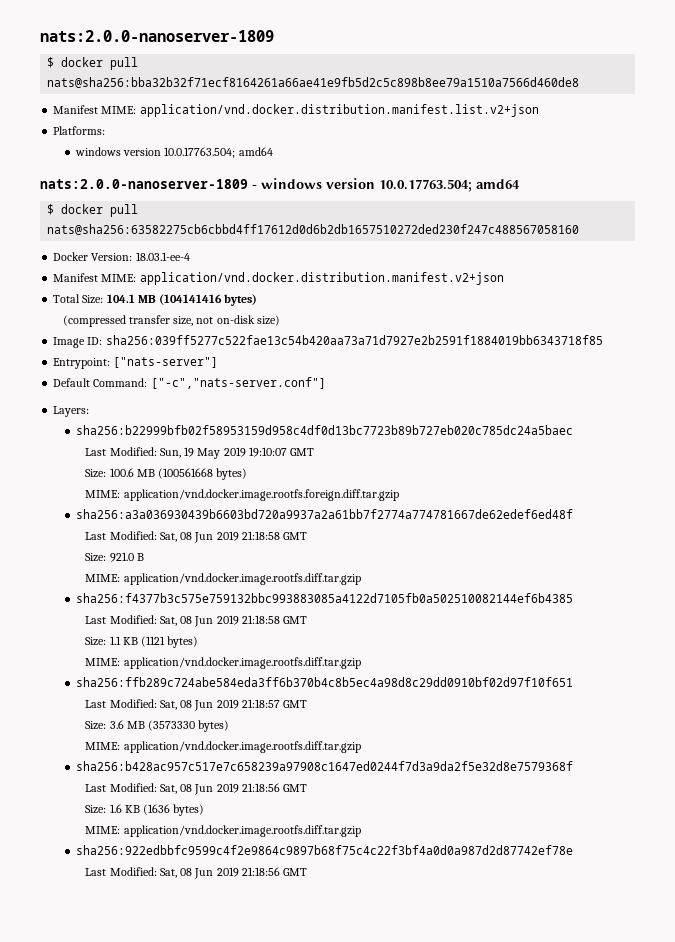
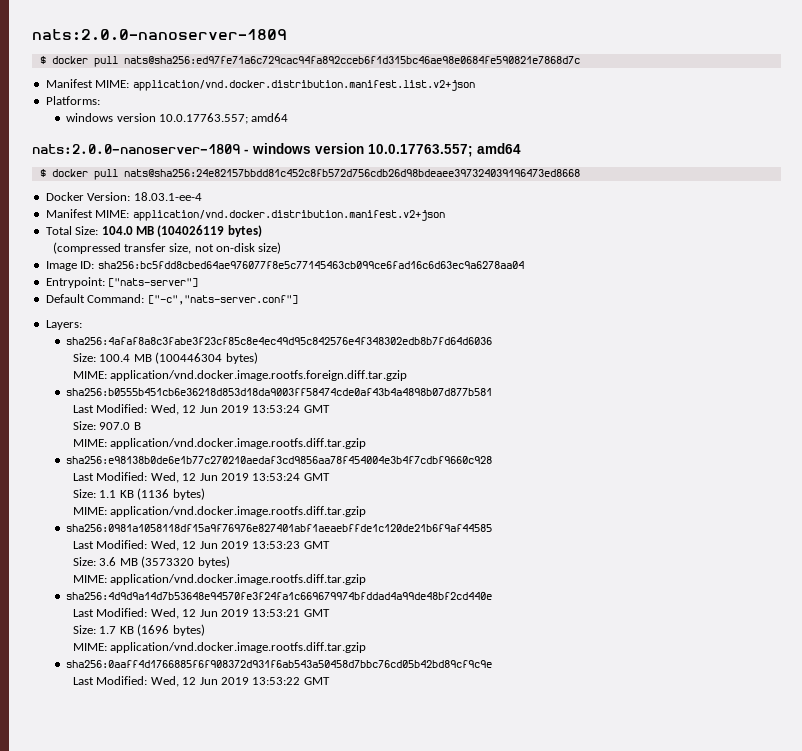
[47,77,580,88] nats@sha256:bba32b32f71ecf8164261a66ae41e9fb5d2c5c898b8ee79a1510a7566d460de8 -> [123,56,580,64] nats@sha256:ed97fe71a6c729cac94fa892cceb6f1d315bc46ae98e0684fe590821e7868d7c
[164,147,236,158] 10.0.17763.504; -> [159,113,249,124] 10.0.17763.557;
[379,179,472,192] 10.0.17763.504; -> [368,144,473,157] 10.0.17763.557;
[47,224,580,235] nats@sha256:63582275cb6cbbd4ff17612d0d6b2db1657510272ded230f247c488567058160 -> [123,169,580,177] nats@sha256:24e82157bbdd81c452c8fb572d756cdb26d98bdeaee397324039196473ed8668
[106,294,223,305] 104.1 MB (104141416 -> [101,225,225,237] 104.0 MB (104026119
[105,335,603,345] sha256:039ff5277c522fae13c54b420aa73a71d7927e2b2591f1884019bb6343718f85 -> [97,261,524,269] sha256:bc5fdd8cbed64ae976077f8e5c77145463cb099ce6fad16c6d63ec9a6278aa04
[75,425,573,435] [85,447,315,459] [85,468,214,479] sha256:b22999bfb02f58953159d958c4df0d13bc7723b89b727eb020c785dc24a5baec // Last Modified: Sun, 19 May 2019 19:10:07 GMT // Size: 100.6 MB (100561668 -> [66,337,493,345] [73,352,223,364] sha256:4afaf8a8c3fabe3f23cf85c8e4ec49d95c842576e4f348302edb8b7fd64d6036 // Size: 100.4 MB (100446304
[75,509,573,519] [85,531,308,543] [85,552,134,562] sha256:a3a036930439b6603bd720a9937a2a61bb7f2774a774781667de62edef6ed48f // Last Modified: Sat, 08 Jun 2019 21:18:58 GMT // Size: 921.0 -> [66,388,493,396] [73,404,330,415] [73,421,131,430] sha256:b0555b451cb6e36218d853d18da9003ff58474cde0af43b4a4898b07d877b581 // Last Modified: Wed, 12 Jun 2019 13:53:24 GMT // Size: 907.0
[75,593,573,603] [85,615,280,627] sha256:f4377b3c575e759132bbc993883085a4122d7105fb0a502510082144ef6b4385 // Last Modified: Sat, 08 Jun 2019 21:18:58 -> [66,456,493,464] [73,472,301,483] sha256:e98138b0de6e1b77c270210aedaf3cd9856aa78f454004e3b4f7cdbf9660c928 // Last Modified: Wed, 12 Jun 2019 13:53:24
[141,636,199,648] [85,657,361,669] [75,677,573,687] [85,699,280,711] (1121 bytes) // MIME: application/vnd.docker.image.rootfs.diff.tar.gzip // sha256:ffb289c724abe584eda3ff6b370b4c8b5ec4a98d8c29dd0910bf02d97f10f651 // Last Modified: Sat, 08 Jun 2019 21:18:57 -> [137,488,205,500] [73,506,367,517] [66,524,493,532] [73,540,301,551] (1136 bytes) // MIME: application/vnd.docker.image.rootfs.diff.tar.gzip // sha256:0981a1058118df15a9f76976e827401abf1aeaebffde1c120de21b6f9af44585 // Last Modified: Wed, 12 Jun 2019 13:53:23
[148,720,230,732] [85,741,361,753] [75,761,573,771] [85,783,308,795] [85,804,205,816] [85,825,361,837] [75,845,573,855] [85,867,280,879] (3573330 bytes) // MIME: application/vnd.docker.image.rootfs.diff.tar.gzip // sha256:b428ac957c517e7c658239a97908c1647ed0244f7d3a9da2f5e32d8e7579368f // Last Modified: Sat, 08 Jun 2019 21:18:56 GMT // Size: 1.6 KB (1636 bytes) // MIME: application/vnd.docker.image.rootfs.diff.tar.gzip // sha256:922edbbfc9599c4f2e9864c9897b68f75c4c22f3bf4a0d0a987d2d87742ef78e // Last Modified: Sat, 08 Jun 2019 21:18:56 -> [141,556,230,568] [73,574,367,585] [66,592,493,600] [73,608,330,619] [73,624,205,636] [73,642,367,653] [66,660,493,668] [73,676,301,687] (3573320 bytes) // MIME: application/vnd.docker.image.rootfs.diff.tar.gzip // sha256:4d9d9a14d7b53648e94570fe3f24fa1c669679974bfddad4a99de48bf2cd440e // Last Modified: Wed, 12 Jun 2019 13:53:21 GMT // Size: 1.7 KB (1696 bytes) // MIME: application/vnd.docker.image.rootfs.diff.tar.gzip // sha256:0aaff4d1766885f6f908372d931f6ab543a50458d7bbc76cd05b42bd89cf9c9e // Last Modified: Wed, 12 Jun 2019 13:53:22

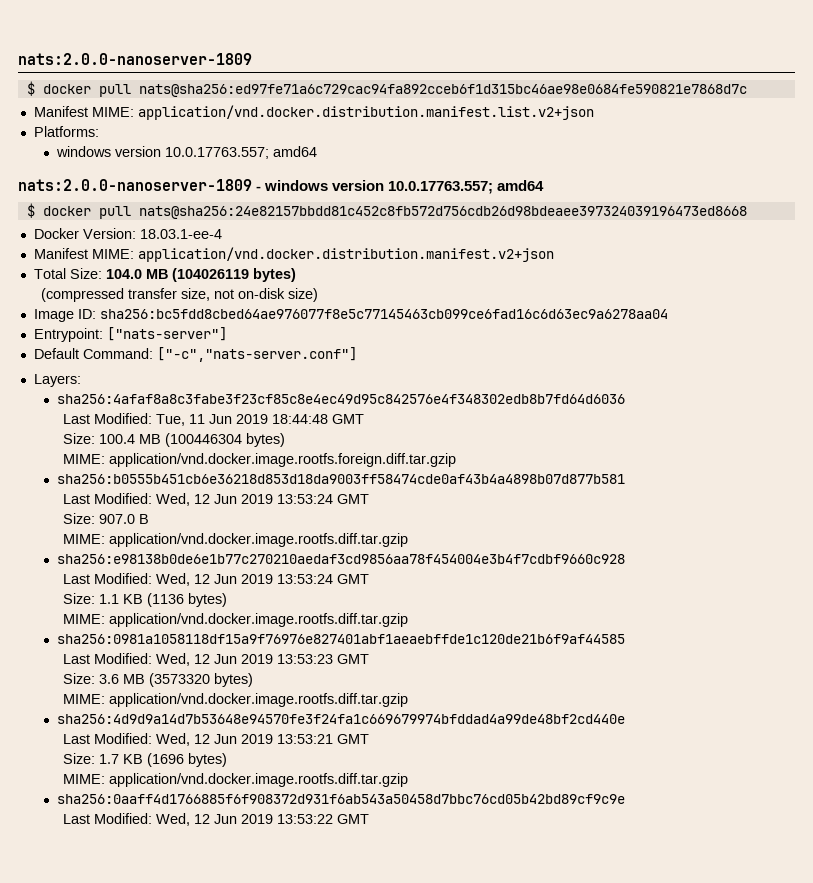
(493, 341) none -> [63,413,365,426] // Last Modified: Tue, 11 Jun 2019 18:44:48 GMT

